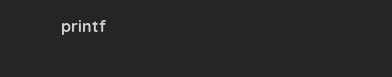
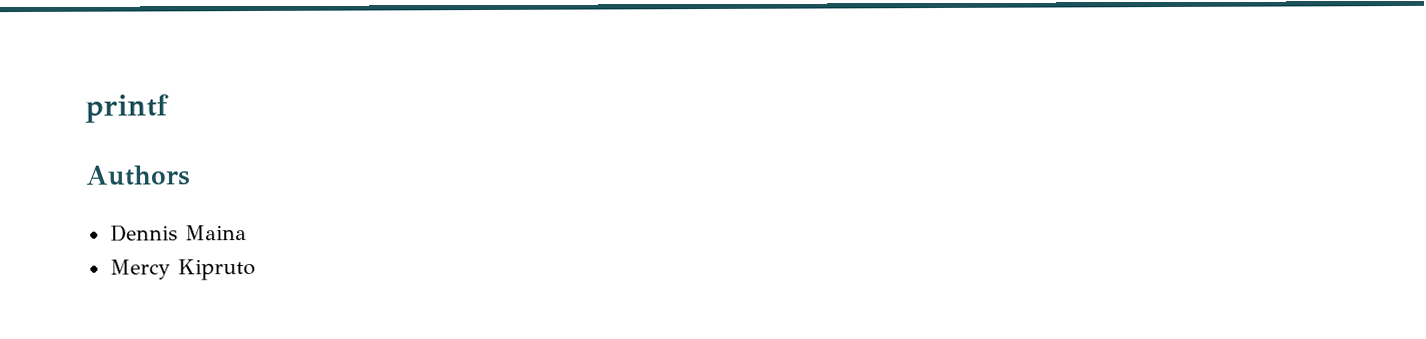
(106, 27) none -> [85,165,191,186] [109,224,247,242] [109,258,256,281] // Authors // Dennis Maina // Mercy Kipruto

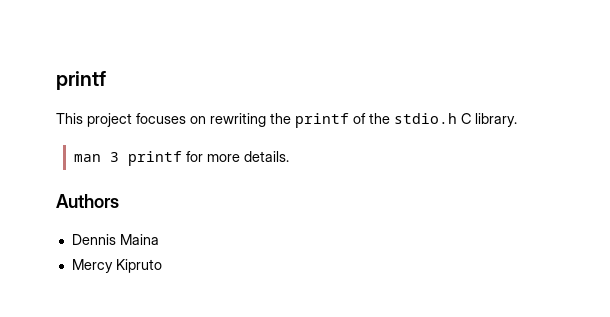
[85,94,169,123] printf -> [56,71,106,90] [56,113,517,128] [73,151,289,166] printf // This project focuses on rewriting the printf of the stdio.h C library. // man 3 printf for more details.

